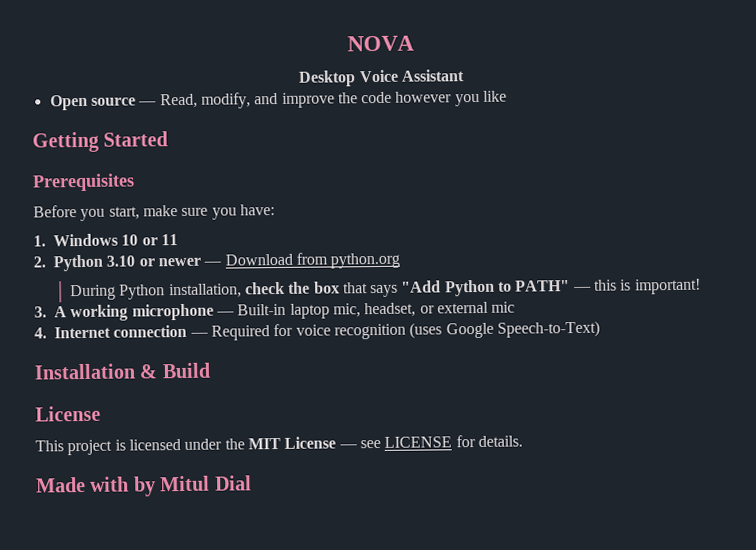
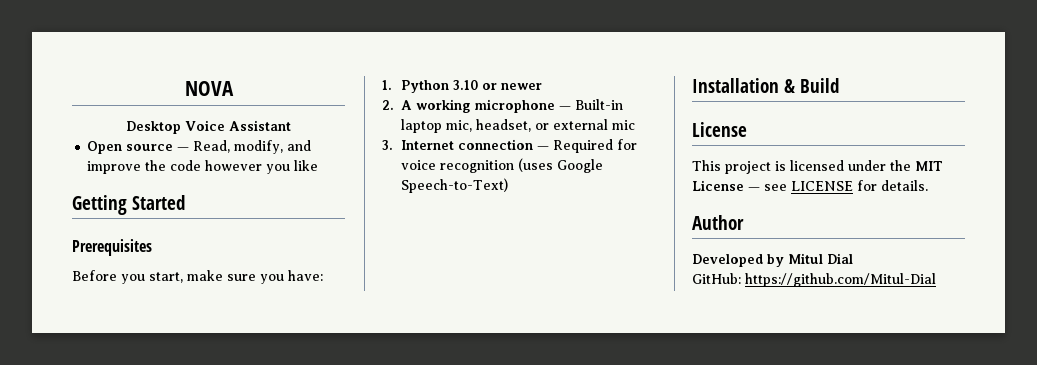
[53,233,178,247] [33,256,46,268] Windows 10 or 11 // 2. -> (392, 85) none
[203,252,401,269] [69,278,701,301] [34,306,47,318] — Download from python.org // During Python installation, check the box that says "Add Python to PATH" — this is important! // 3. -> [382,100,394,110] // 2.
[34,327,47,339] 4. -> [382,140,393,150] 3.
[36,476,130,493] Made with -> [692,215,744,230] [692,254,763,267] Author // Developed
(252, 483) none -> [692,273,936,287] // GitHub: https://github.com/Mitul-Dial

